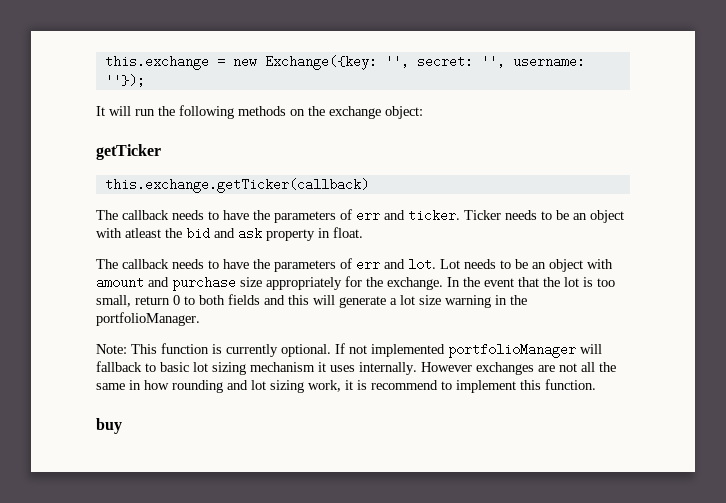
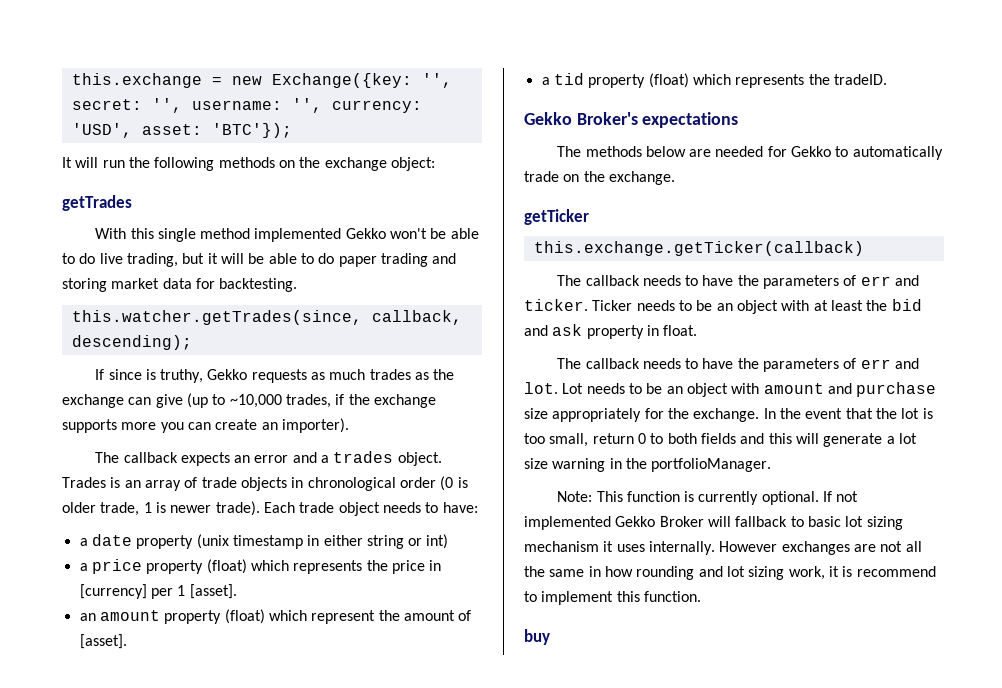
[104,74,145,87] ''}); -> [291,98,422,113] [71,123,292,138] '', currency: 'USD', asset: 'BTC'});
(423, 112) none -> [62,195,132,211] [95,228,479,242] [62,253,457,267] [62,278,298,292] [71,310,462,325] [71,335,192,350] [95,369,455,383] [62,393,436,408] [62,418,349,433] [95,451,442,466] [62,476,468,491] [62,501,478,516] [79,534,449,549] [79,559,442,574] [79,584,237,599] [79,609,472,624] [79,634,127,649] [541,73,887,88] [524,112,739,128] [557,146,943,160] [524,171,675,185] // getTrades // With this single method implemented Gekko won't be able to do live trading, but it will be able to do paper trading and storing market data for backtesting. // this.watcher.getTrades(since, callback, descending); // If since is truthy, Gekko requests as much trades as the exchange can give (up to ~10,000 trades, if the exchange supports more you can create an importer). // The callback expects an error and a trades object. Trades is an array of trade objects in chronological order (0 is older trade, 1 is newer trade). Each trade object needs to have: // a date property (unix timestamp in either string or int) // a price property (float) which represents the price in [currency] per 1 [asset]. // an amount property (float) which represent the amount of [asset]. // a tid property (float) which represents the tradeID. // Gekko Broker's expectations // The methods below are needed for Gekko to automatically trade on the exchange.
[125,228,161,238] atleast -> [813,300,863,311] at least
[448,343,576,358] portfolioManager -> [615,516,704,527] Gekko Broker

